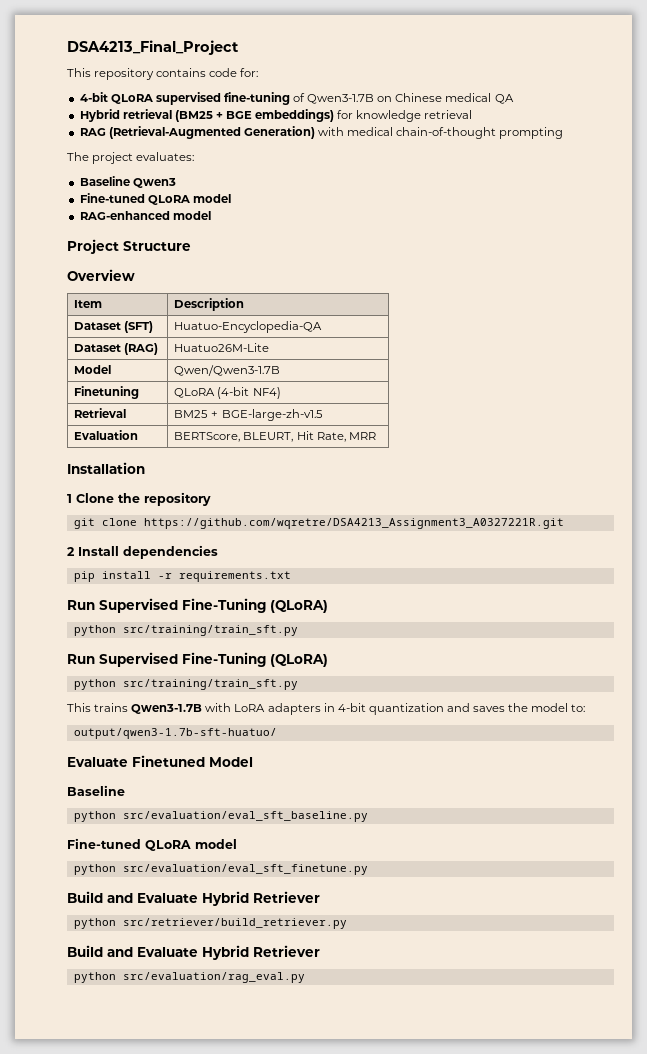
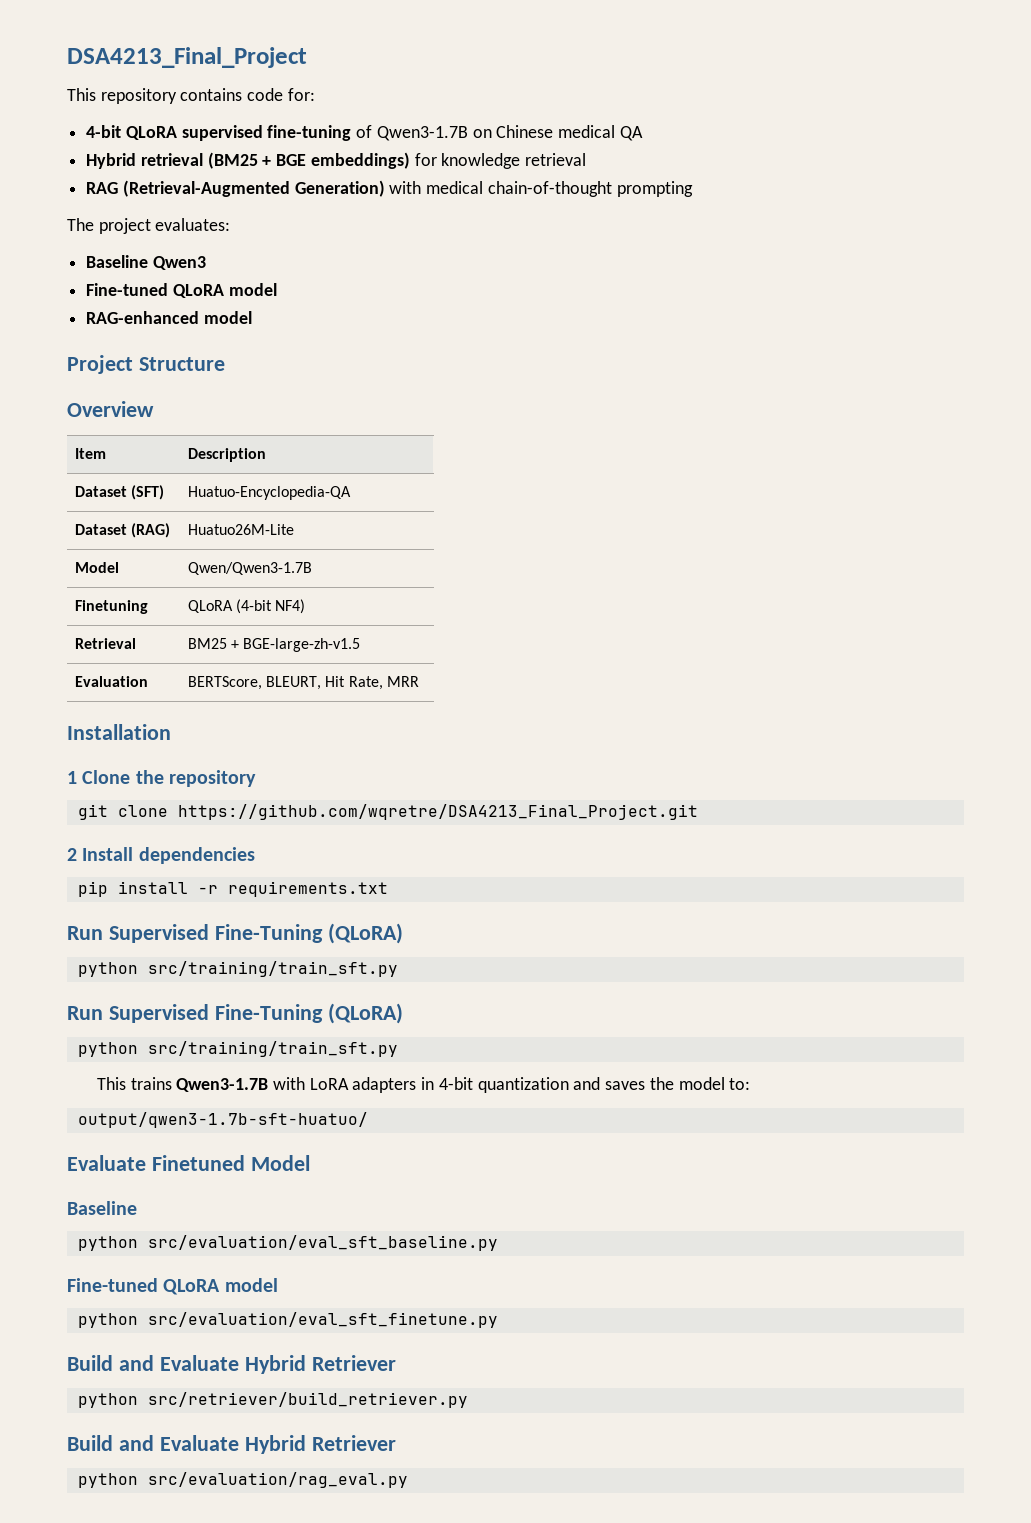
[143,518,564,529] https://github.com/wqretre/DSA4213_Assignment3_A0327221R.git -> [177,804,698,820] https://github.com/wqretre/DSA4213_Final_Project.git

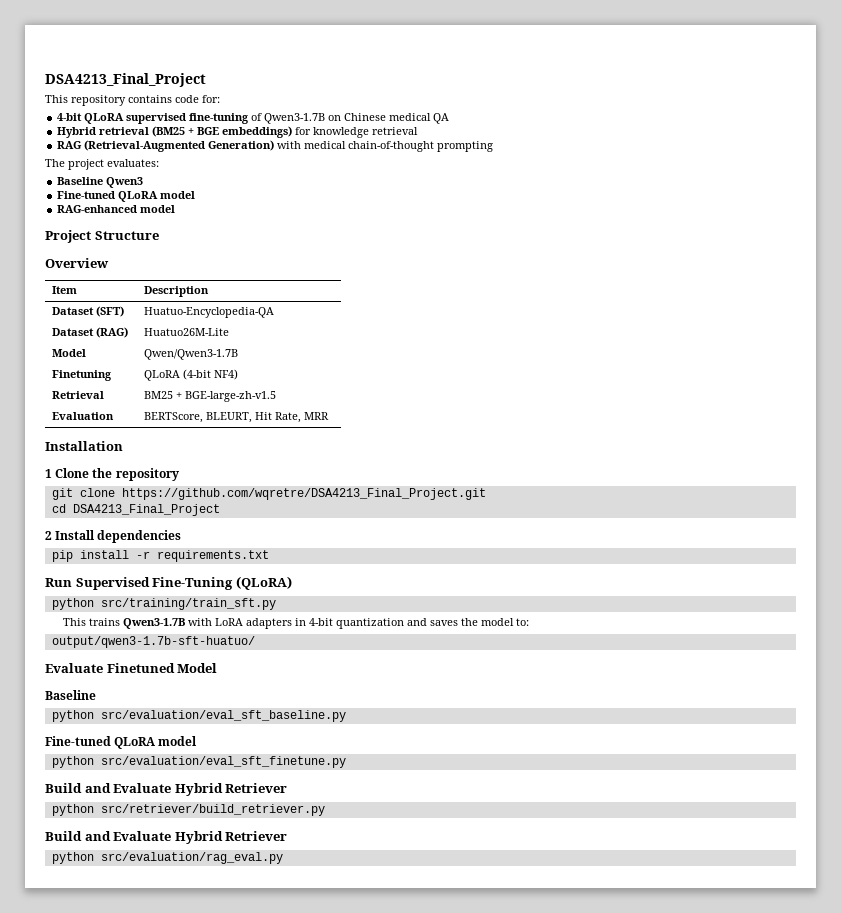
(698, 812) none -> [51,504,220,516] // cd DSA4213_Final_Project
[67,1003,403,1024] [77,1041,398,1057] // Run Supervised Fine-Tuning (QLoRA) // python src/training/train_sft.py -> (276, 604) none

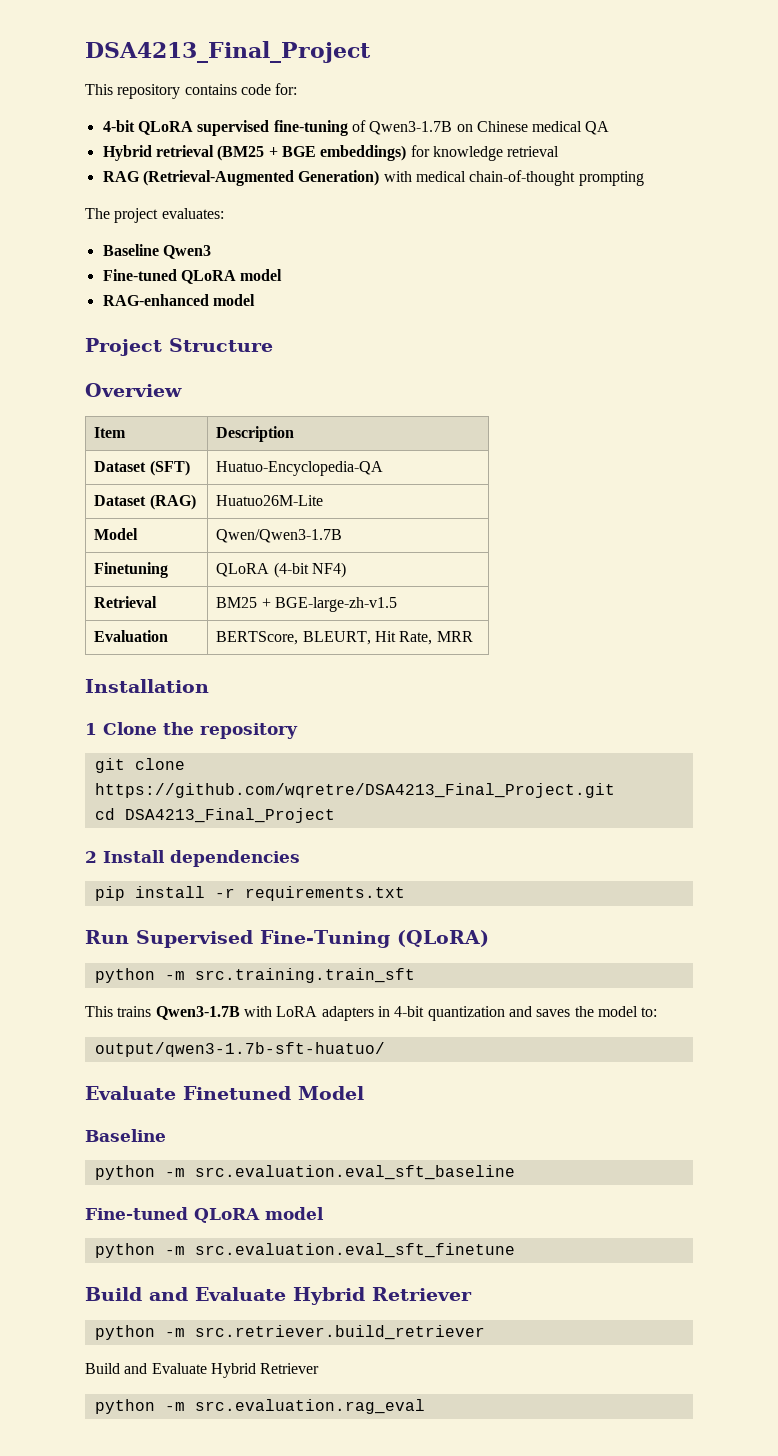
[100,598,276,610] src/training/train_sft.py -> [164,968,415,983] -m src.training.train_sft
[100,710,346,722] src/evaluation/eval_sft_baseline.py -> [164,1165,515,1180] -m src.evaluation.eval_sft_baseline
[100,756,346,768] [45,783,288,796] [51,804,325,816] [45,831,288,844] [51,852,283,864] src/evaluation/eval_sft_finetune.py // Build and Evaluate Hybrid Retriever // python src/retriever/build_retriever.py // Build and Evaluate Hybrid Retriever // python src/evaluation/rag_eval.py -> [164,1243,515,1258] [85,1287,472,1305] [94,1325,485,1340] [85,1363,320,1378] [94,1399,425,1414] -m src.evaluation.eval_sft_finetune // Build and Evaluate Hybrid Retriever // python -m src.retriever.build_retriever // Build and Evaluate Hybrid Retriever // python -m src.evaluation.rag_eval

